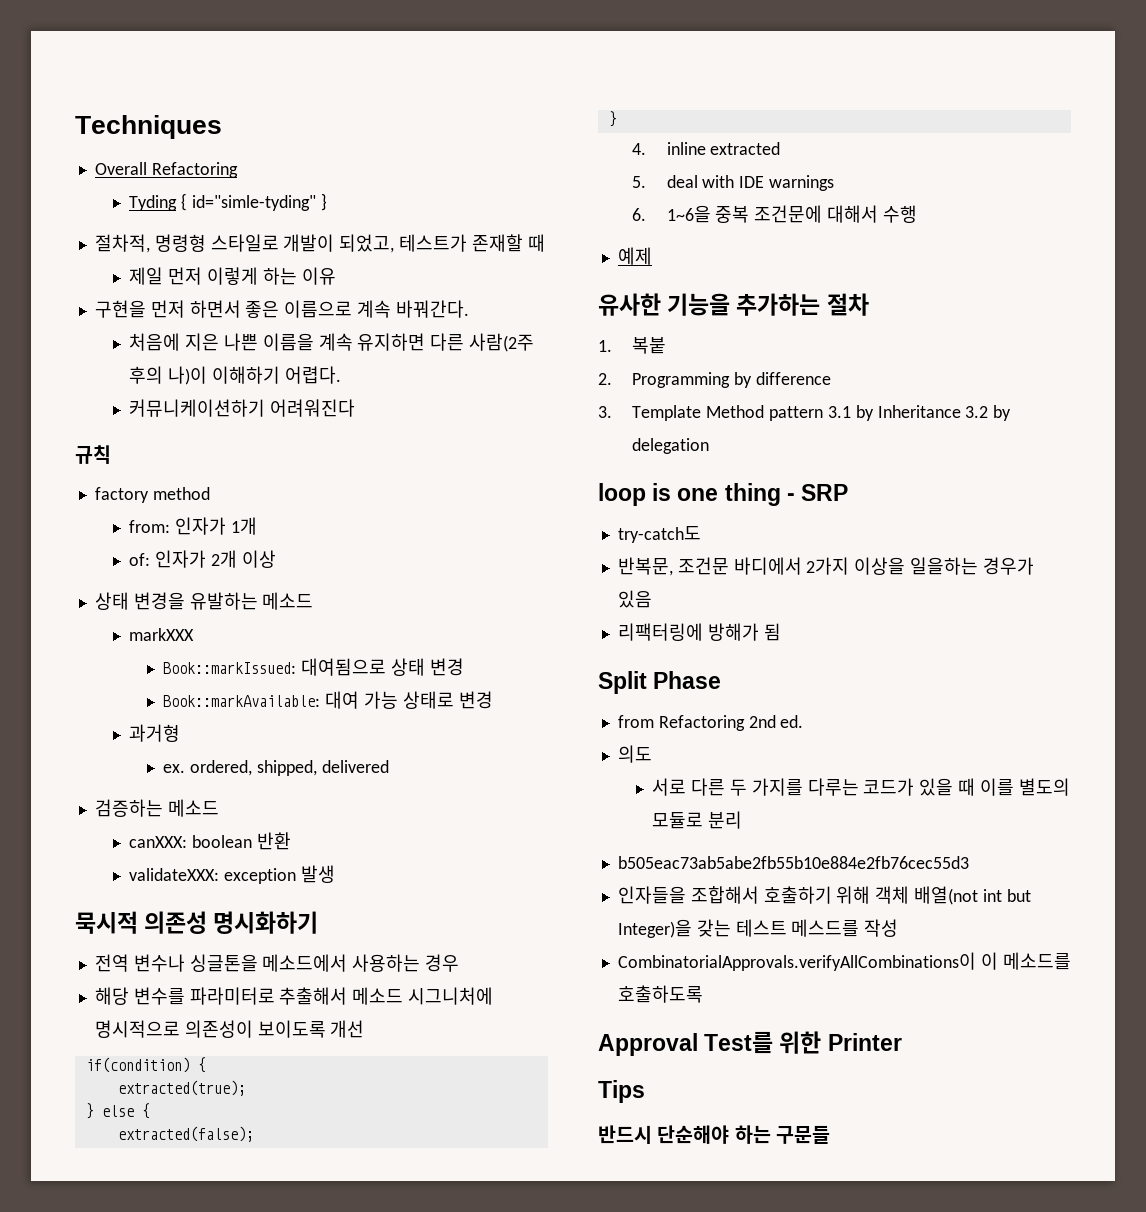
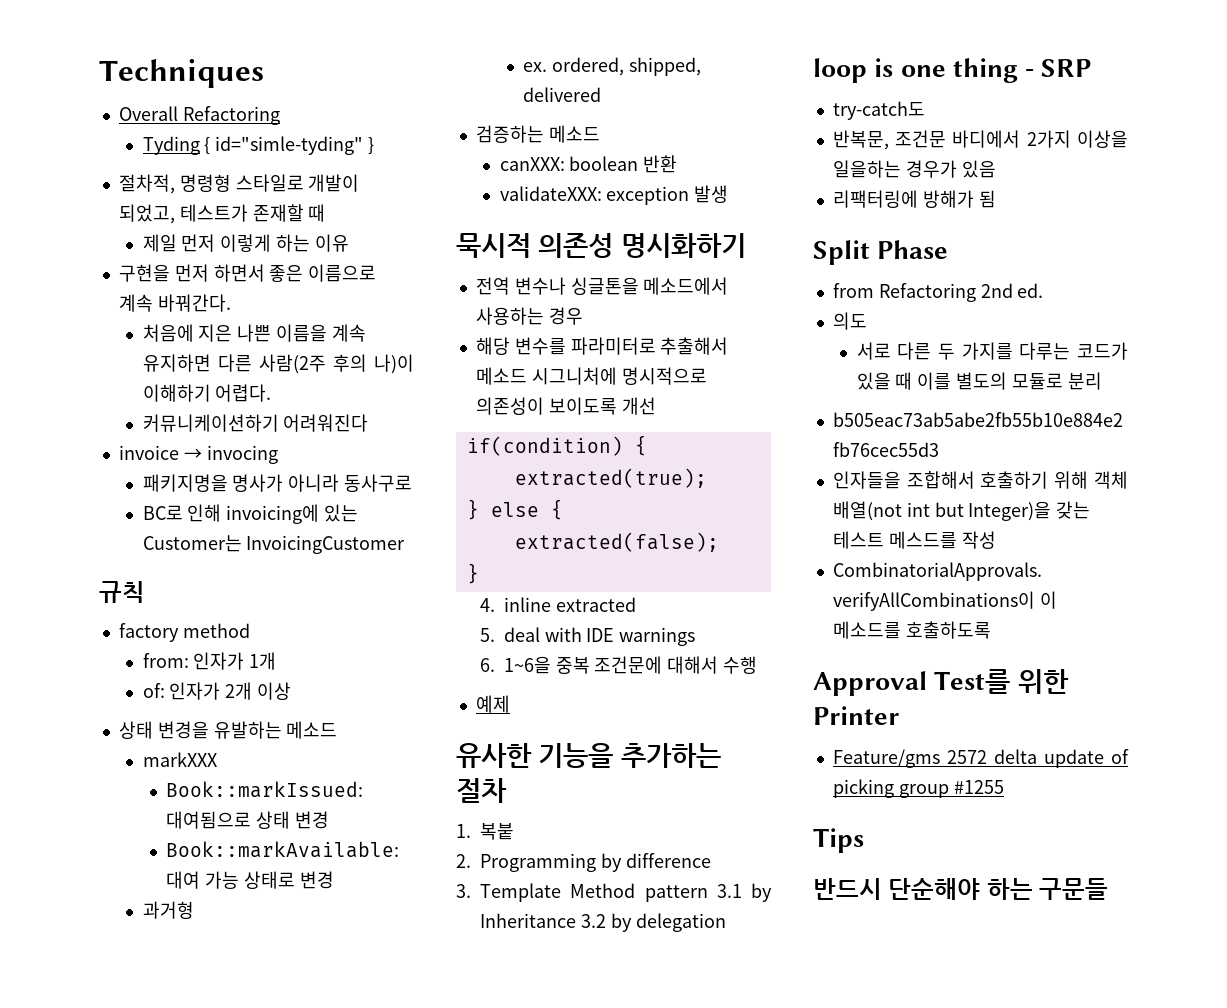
(355, 408) none -> [118,445,278,464] [142,474,413,492] [142,504,359,524] [142,535,406,554] // invoice → invocing // 패키지명을 명사가 아니라 동사구로 // BC로 인해 invoicing에 있는 Customer는 InvoicingCustomer
(902, 1042) none -> [832,749,1129,768] [832,779,1004,798] // Feature/gms 2572 delta update of picking group #1255

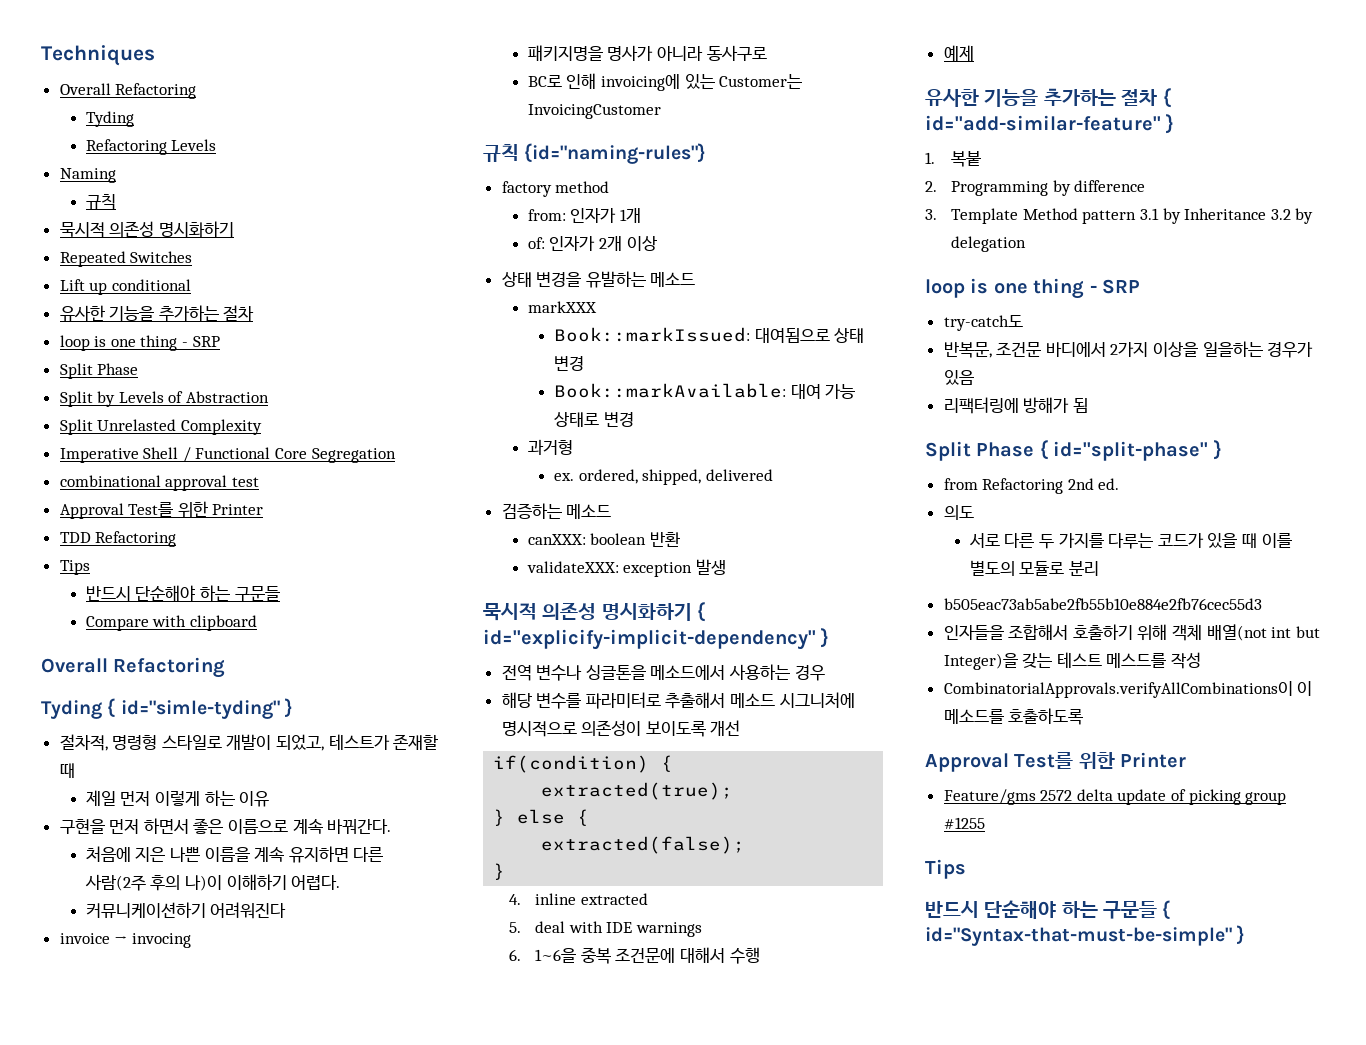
(200, 145) none -> [85,139,217,155] [59,168,116,183] [85,194,116,210] [59,221,234,238] [59,251,193,267] [59,279,191,295] [59,305,255,322] [59,335,220,351] [59,363,139,379] [59,391,270,407] [59,419,262,435] [59,447,396,463] [59,475,259,491] [59,501,264,519] [59,531,177,547] [59,560,90,575] [85,585,280,602] [85,615,258,631] [41,657,226,678] [41,700,102,719] // Refactoring Levels // Naming // 규칙 // 묵시적 의존성 명시화하기 // Repeated Switches // Lift up conditional // 유사한 기능을 추가하는 절차 // loop is one thing - SRP // Split Phase // Split by Levels of Abstraction // Split Unrelasted Complexity // Imperative Shell / Functional Core Segregation // combinational approval test // Approval Test를 위한 Printer // TDD Refactoring // Tips // 반드시 단순해야 하는 구문들 // Compare with clipboard // Overall Refactoring // Tyding
(145, 592) none -> [524,143,707,164] {id="naming-rules"}
(746, 245) none -> [697,602,706,622] [483,628,830,650] { id="explicify-implicit-dependency" }
(507, 790) none -> [1162,88,1171,108] [925,114,1175,134] { id="add-similar-feature" }
(949, 249) none -> [1039,440,1222,461] { id="split-phase" }
(1109, 889) none -> [1162,900,1171,920] [925,925,1246,946] { id="Syntax-that-must-be-simple" }

